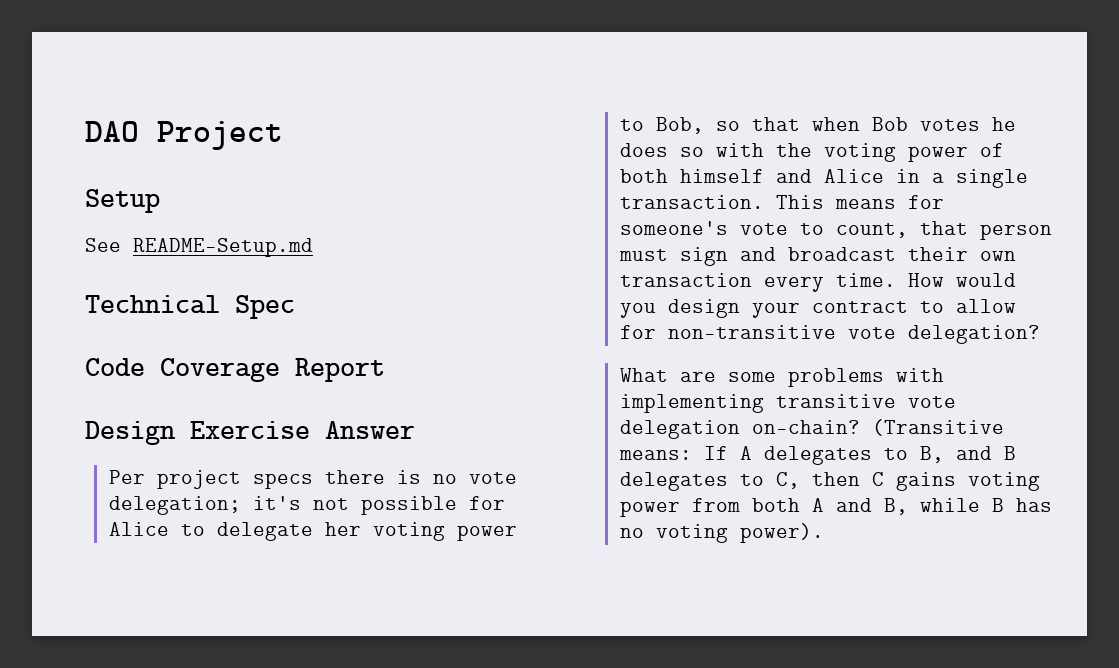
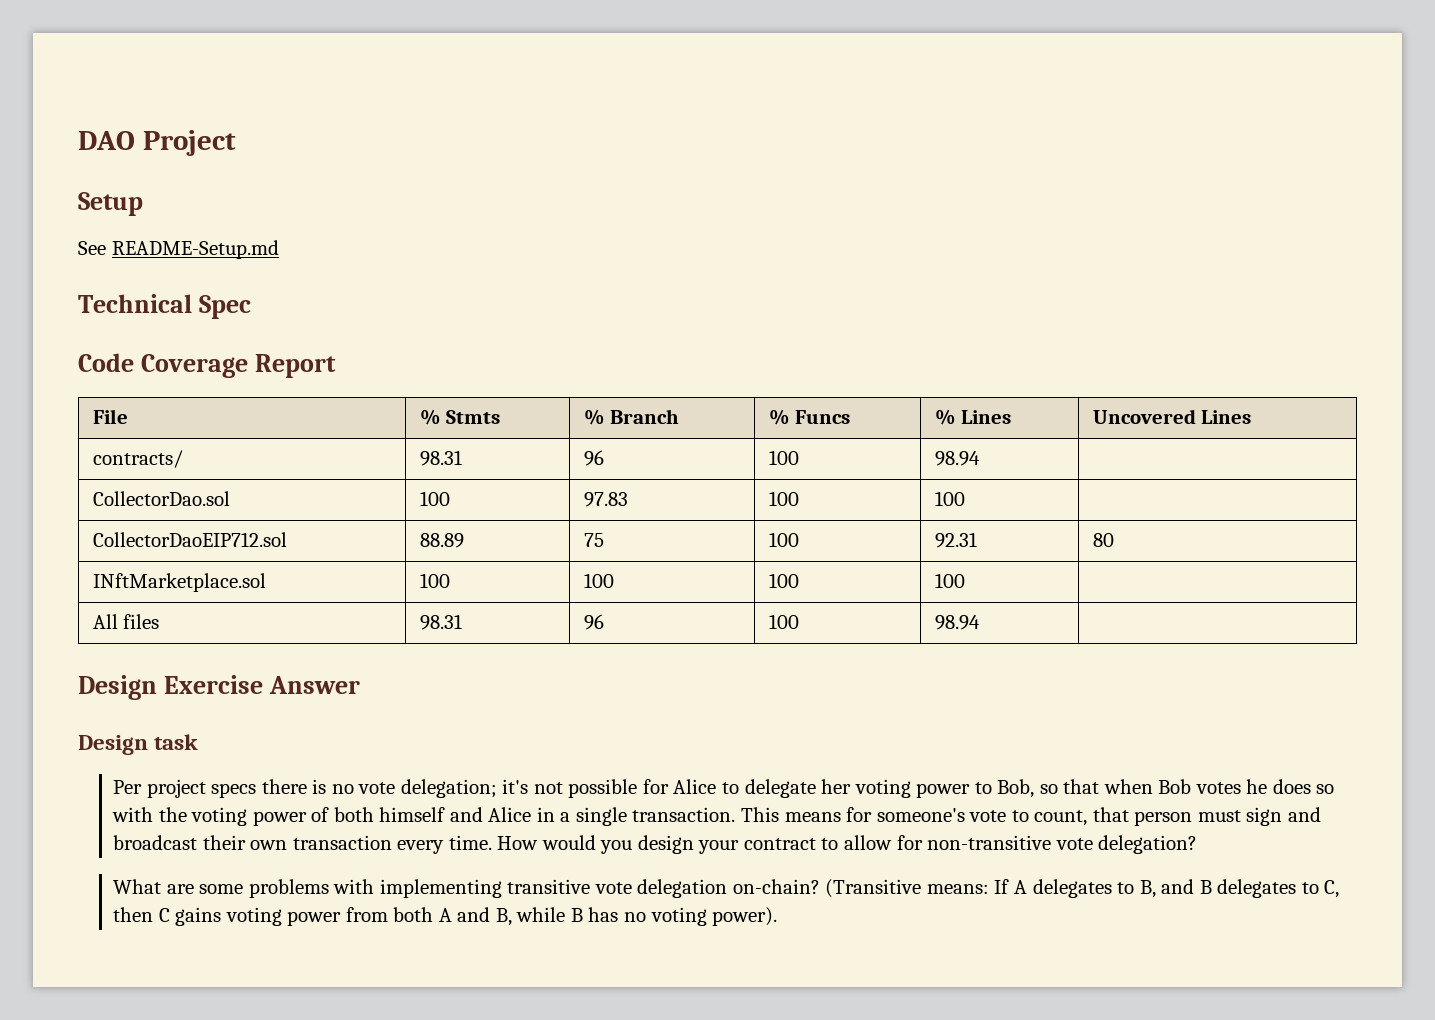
(385, 370) none -> [92,409,128,424] [419,409,501,425] [583,409,680,425] [768,409,851,425] [934,409,1012,425] [1092,409,1252,424] [92,450,183,468] [419,450,462,466] [583,450,604,466] [768,450,799,465] [934,451,980,466] [92,491,230,506] [419,491,450,506] [583,492,628,507] [768,491,799,506] [934,491,965,506] [92,532,287,547] [419,533,464,548] [583,533,604,547] [768,532,799,547] [934,532,977,548] [1092,533,1114,547] [92,573,266,592] [419,573,450,588] [583,573,614,588] [768,573,799,588] [934,573,965,588] [92,614,160,629] [419,614,462,630] [583,614,604,630] [768,614,799,629] [934,615,980,630] // File | % Stmts | % Branch | % Funcs | % Lines | Uncovered Lines // contracts/ | 98.31 | 96 | 100 | 98.94 | // CollectorDao.sol | 100 | 97.83 | 100 | 100 | // CollectorDaoEIP712.sol | 88.89 | 75 | 100 | 92.31 | 80 // INftMarketplace.sol | 100 | 100 | 100 | 100 | // All files | 98.31 | 96 | 100 | 98.94 |
(415, 430) none -> [78,734,199,755] // Design task

